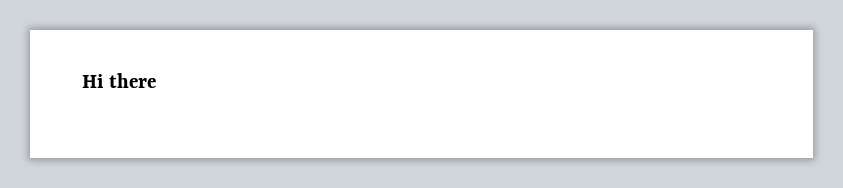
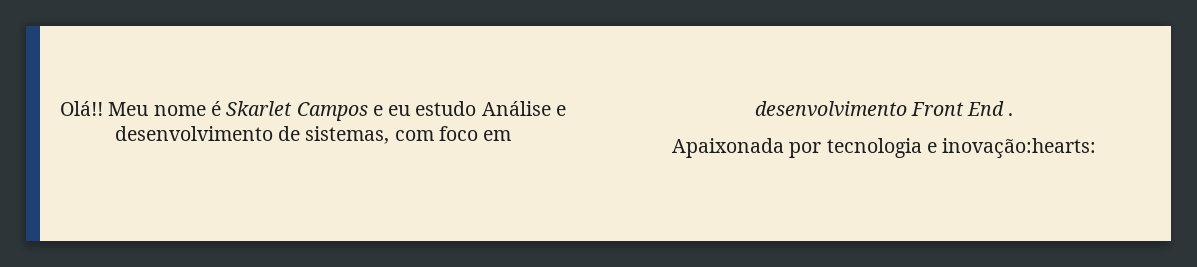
[82,73,156,88] Hi there -> [60,101,566,121] [114,126,512,144] [754,101,1014,116] [671,138,1097,159] Olá!! Meu nome é Skarlet Campos e eu estudo Análise e desenvolvimento de sistemas, com foco em desenvolvimento Front End . // Apaixonada por tecnologia e inovação:hearts:

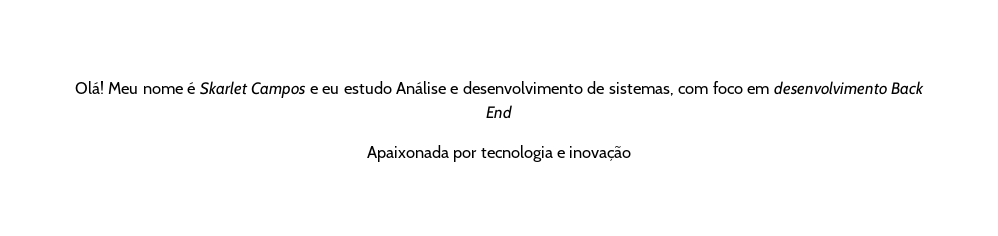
[60,101,104,116] Olá!! -> [74,81,104,94] Olá!
[910,102,964,116] Front -> [891,81,925,95] Back
[1008,113,1014,116] . -> (512, 112) none
[942,138,1097,159] inovação:hearts: -> [569,146,632,161] inovação

